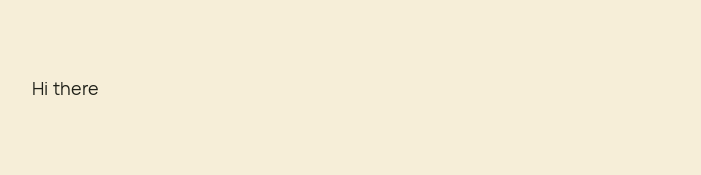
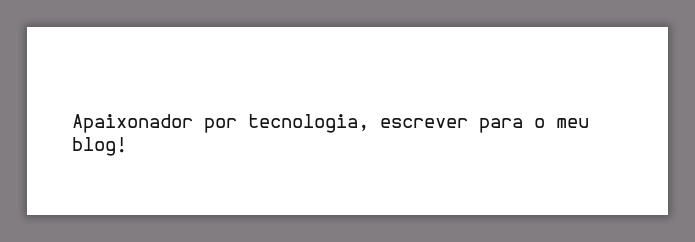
[32,82,99,95] Hi there -> [72,114,589,133] [72,137,127,156] Apaixonador por tecnologia, escrever para o meu blog!

